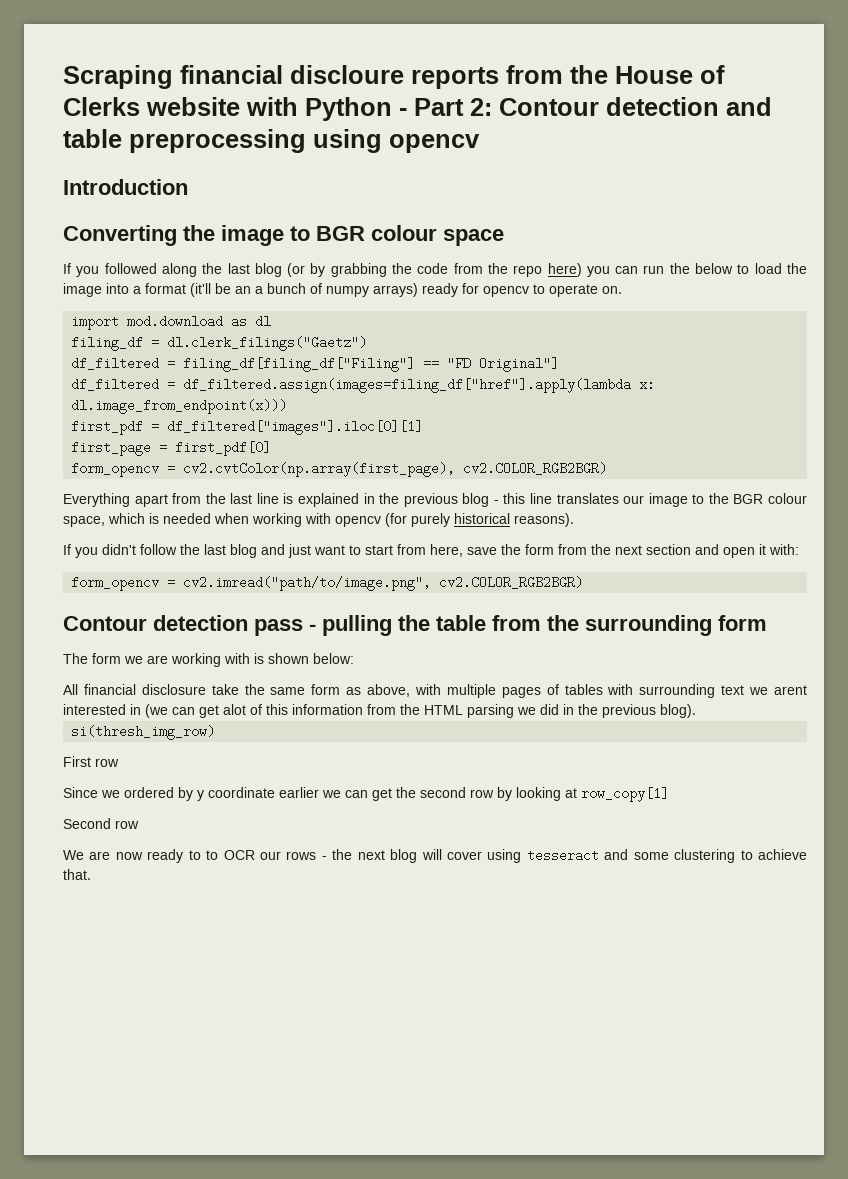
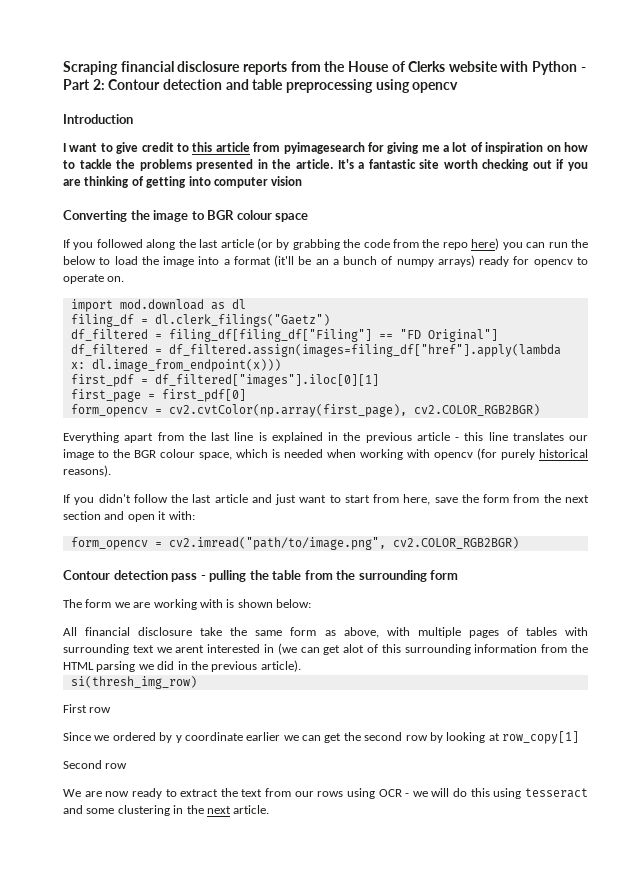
[290,65,404,84] discloure -> [177,61,241,72] disclosure
(188, 187) none -> [63,142,589,154] [63,159,588,171] [63,176,303,188] // I want to give credit to this article from pyimagesearch for giving me a lot of inspiration on how to tackle the problems presented in the article. It's a fantastic site worth checking out if you are thinking of getting into computer vision
[254,263,282,277] blog -> [220,239,254,248] article
[462,493,490,507] blog -> [416,432,450,441] article
[230,544,257,558] blog -> [214,494,248,503] article
(288, 709) none -> [404,644,471,655] surrounding
[660,704,696,718] blog). -> [260,660,301,672] article).
[206,849,483,863] to OCR our rows - the next blog will cover -> [180,788,490,799] extract the text from our rows using OCR - we will do this
[740,849,808,860] [63,869,91,880] to achieve that. -> [173,805,270,814] in the next article.

